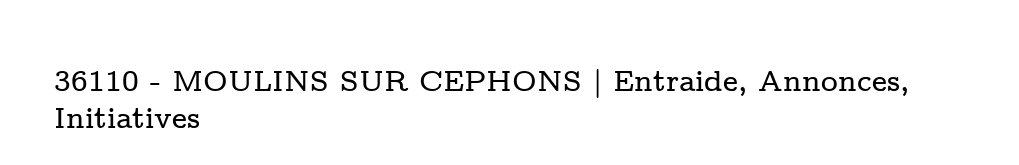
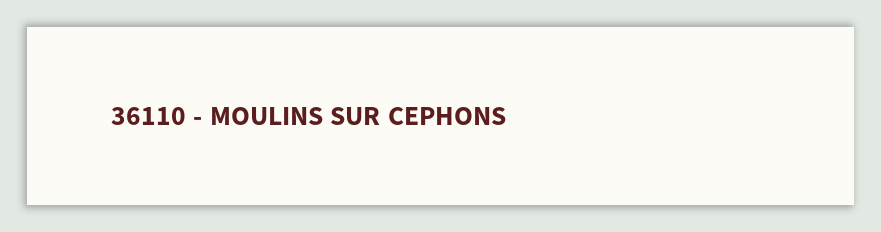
[593,69,909,98] [54,108,200,128] | Entraide, Annonces, Initiatives -> (506, 116) none

